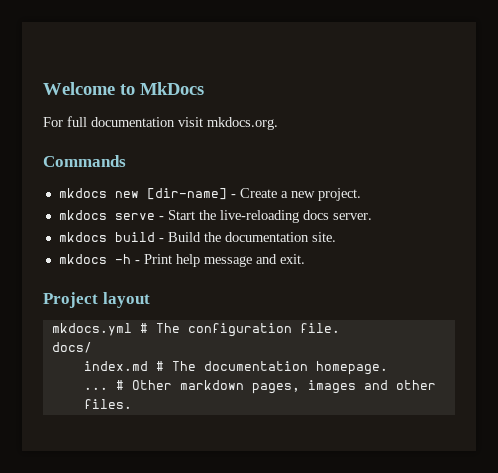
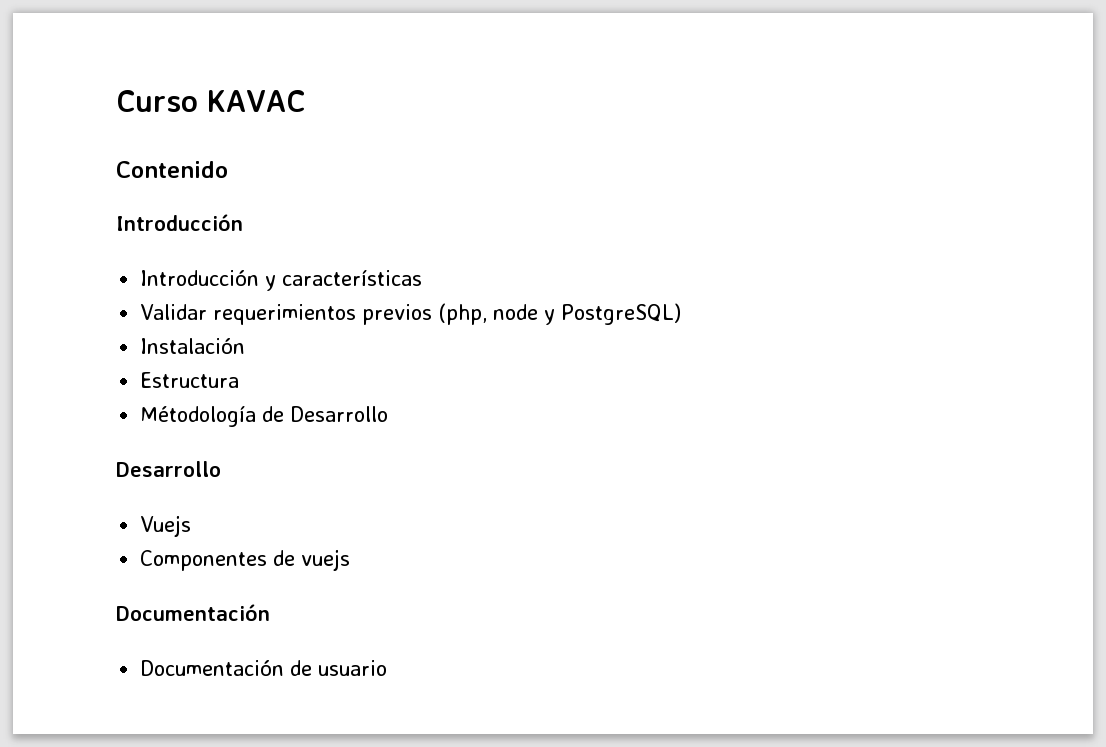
[43,82,204,95] [43,116,278,130] [43,155,126,167] [58,188,361,201] [58,210,372,223] [58,232,336,242] [58,254,305,267] [43,292,150,308] [51,323,340,337] [51,342,92,353] [83,361,388,375] [83,380,436,394] [83,399,132,409] Welcome to MkDocs // For full documentation visit mkdocs.org. // Commands // mkdocs new [dir-name] - Create a new project. // mkdocs serve - Start the live-reloading docs server. // mkdocs build - Build the documentation site. // mkdocs -h - Print help message and exit. // Project layout // mkdocs.yml # The configuration file. // docs/ // index.md # The documentation homepage. // ... # Other markdown pages, images and other files. -> [116,90,305,112] [116,161,228,178] [116,214,243,231] [140,270,423,291] [140,303,682,325] [140,338,246,354] [140,372,240,388] [140,406,389,427] [116,461,221,477] [140,515,192,537] [140,549,351,571] [116,604,270,621] [140,660,388,676] Curso KAVAC // Contenido // Introducción // Introducción y características // Validar requerimientos previos (php, node y PostgreSQL) // Instalación // Estructura // Métodología de Desarrollo // Desarrollo // Vuejs // Componentes de vuejs // Documentación // Documentación de usuario

